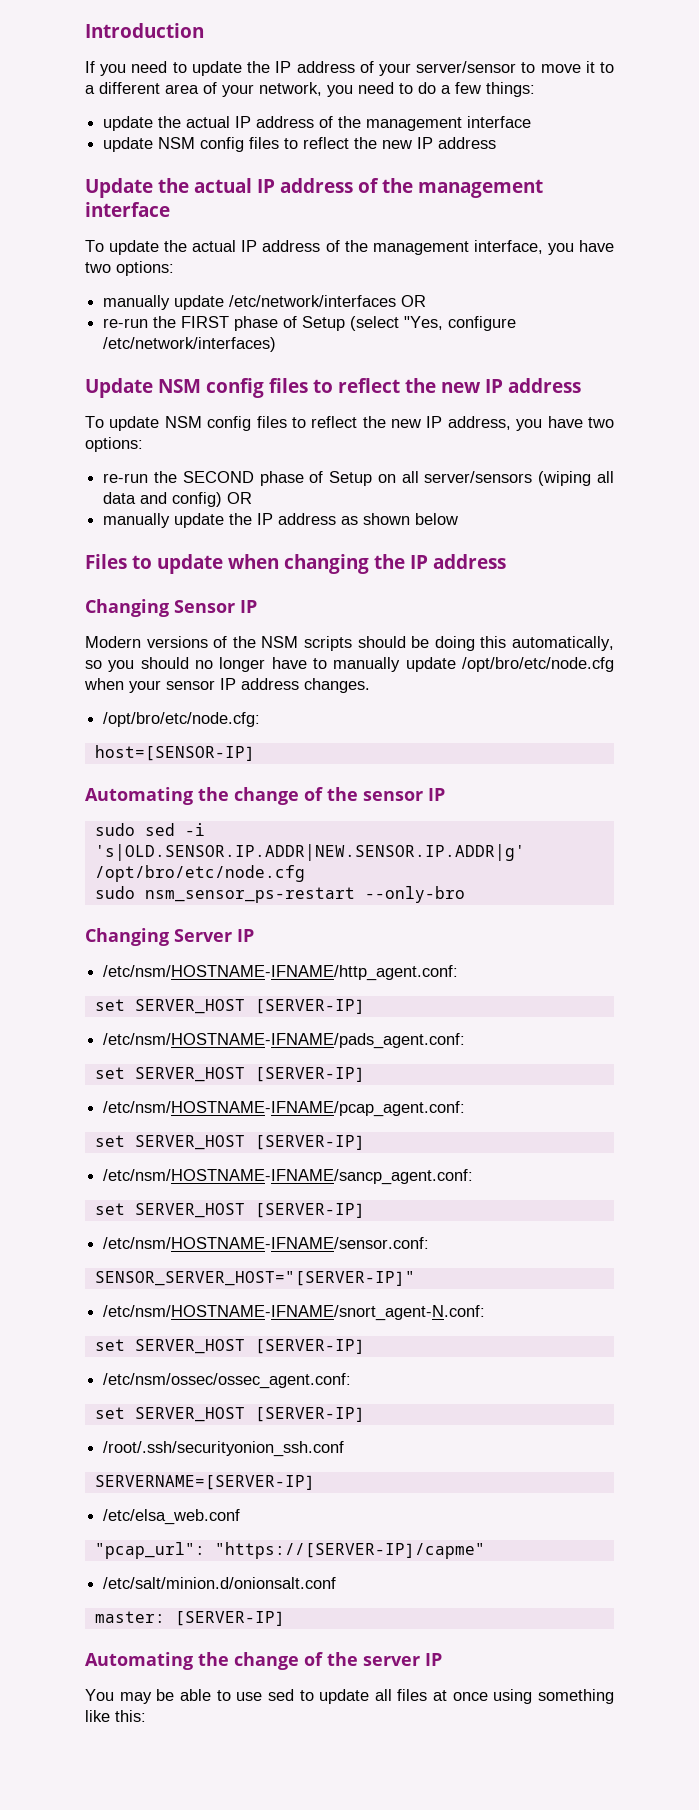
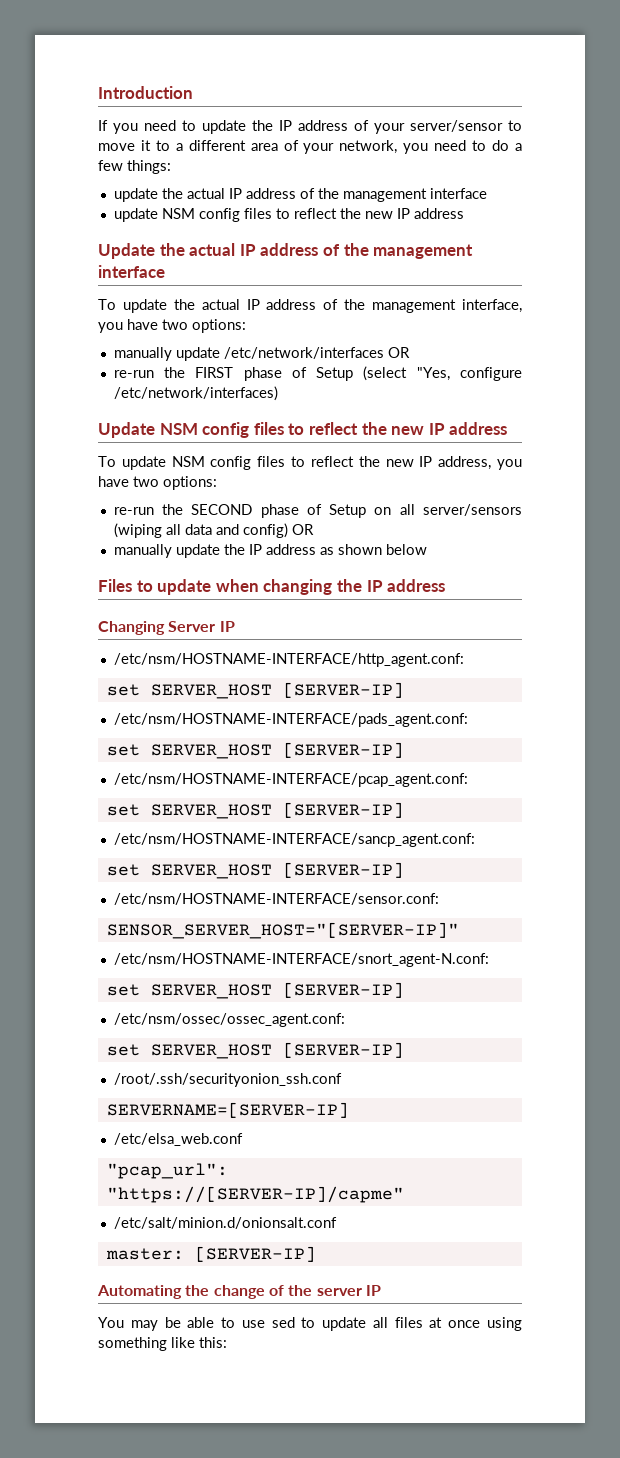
[85,599,257,617] [85,636,615,651] [85,657,614,672] [84,678,370,693] [103,712,261,727] [94,745,255,761] [85,787,445,805] [94,823,205,836] [94,844,525,861] [94,865,305,882] [94,886,465,903] // Changing Sensor IP // Modern versions of the NSM scripts should be doing this automatically, so you should no longer have to manually update /opt/bro/etc/node.cfg when your sensor IP address changes. // /opt/bro/etc/node.cfg: // host=[SENSOR-IP] // Automating the change of the sensor IP // sudo sed -i 's|OLD.SENSOR.IP.ADDR|NEW.SENSOR.IP.ADDR|g' /opt/bro/etc/node.cfg // sudo nsm_sensor_ps-restart --only-bro -> (446, 585) none
[103,965,459,981] [94,999,365,1014] [103,1033,466,1049] [94,1067,365,1082] [103,1101,466,1117] [94,1135,365,1150] [103,1169,474,1185] [94,1203,365,1218] [103,1237,430,1249] /etc/nsm/HOSTNAME-IFNAME/http_agent.conf: // set SERVER_HOST [SERVER-IP] // /etc/nsm/HOSTNAME-IFNAME/pads_agent.conf: // set SERVER_HOST [SERVER-IP] // /etc/nsm/HOSTNAME-IFNAME/pcap_agent.conf: // set SERVER_HOST [SERVER-IP] // /etc/nsm/HOSTNAME-IFNAME/sancp_agent.conf: // set SERVER_HOST [SERVER-IP] // /etc/nsm/HOSTNAME-IFNAME/sensor.conf: -> [113,653,464,667] [106,682,404,699] [113,713,468,727] [106,742,404,759] [113,773,468,787] [106,802,404,819] [113,833,475,847] [106,862,404,879] [113,893,439,905] /etc/nsm/HOSTNAME-INTERFACE/http_agent.conf: // set SERVER_HOST [SERVER-IP] // /etc/nsm/HOSTNAME-INTERFACE/pads_agent.conf: // set SERVER_HOST [SERVER-IP] // /etc/nsm/HOSTNAME-INTERFACE/pcap_agent.conf: // set SERVER_HOST [SERVER-IP] // /etc/nsm/HOSTNAME-INTERFACE/sancp_agent.conf: // set SERVER_HOST [SERVER-IP] // /etc/nsm/HOSTNAME-INTERFACE/sensor.conf:
[103,1305,486,1321] /etc/nsm/HOSTNAME-IFNAME/snort_agent-N.conf: -> [113,953,489,967] /etc/nsm/HOSTNAME-INTERFACE/snort_agent-N.conf:

